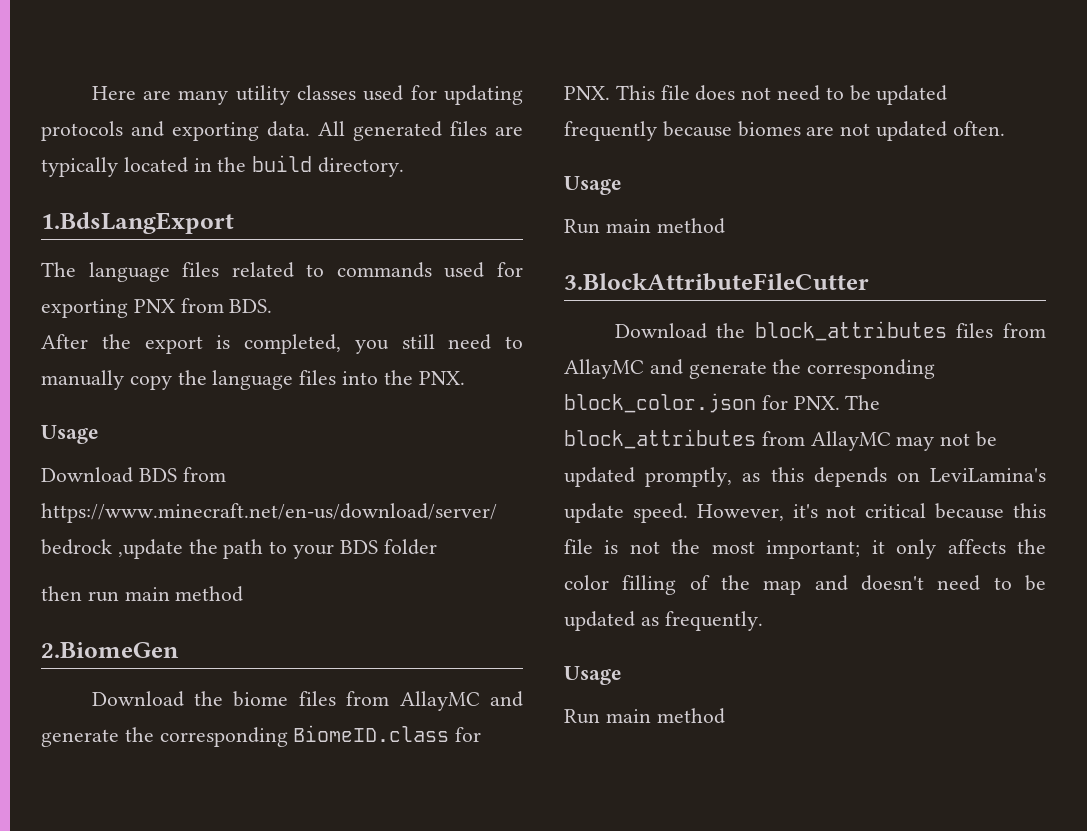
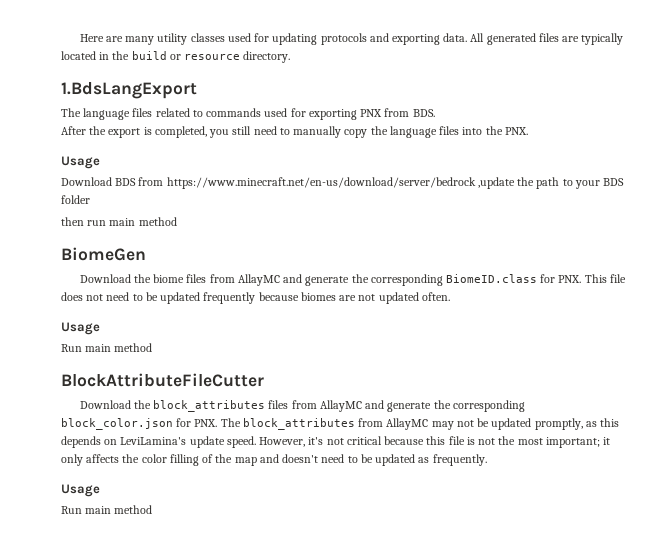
(313, 163) none -> [169,54,241,60] or resource
[41,642,179,658] 2.BiomeGen -> [61,247,146,261] BiomeGen
[564,273,869,291] 3.BlockAttributeFileCutter -> [61,373,264,387] BlockAttributeFileCutter

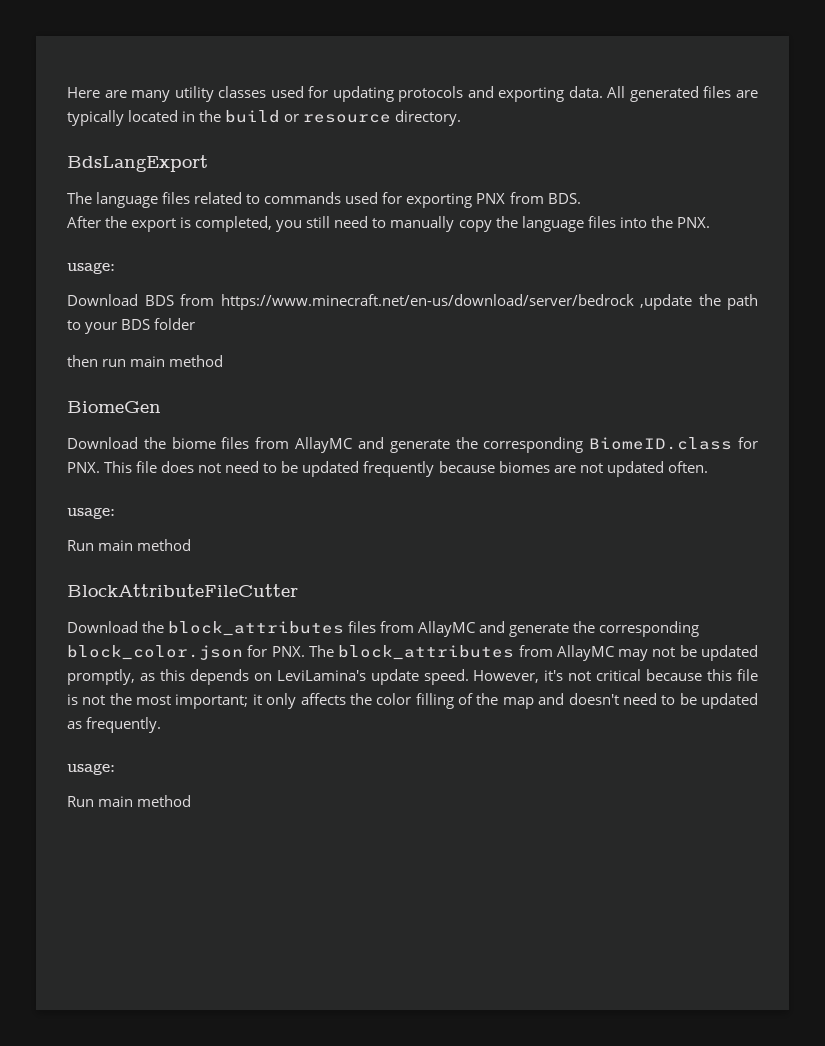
[61,82,197,99] 1.BdsLangExport -> [67,155,208,172] BdsLangExport
[61,156,100,169] Usage -> [67,262,115,274] usage:
[61,322,100,335] Usage -> [67,507,115,519] usage:
[61,484,100,497] Usage -> [67,763,115,775] usage:

